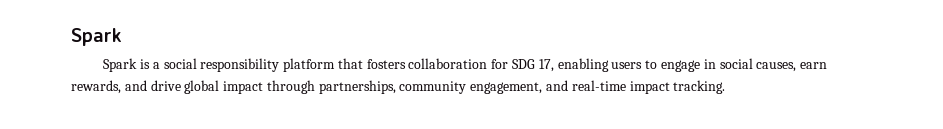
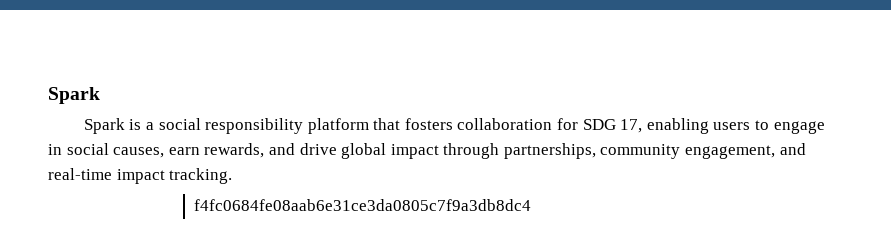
(726, 87) none -> [194,199,532,211] // f4fc0684fe08aab6e31ce3da0805c7f9a3db8dc4

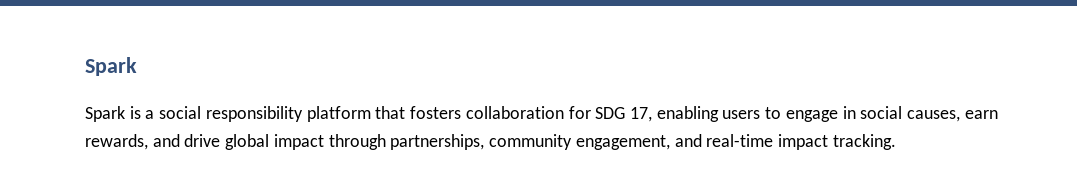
[194,199,532,211] // f4fc0684fe08aab6e31ce3da0805c7f9a3db8dc4 -> (896, 142) none

